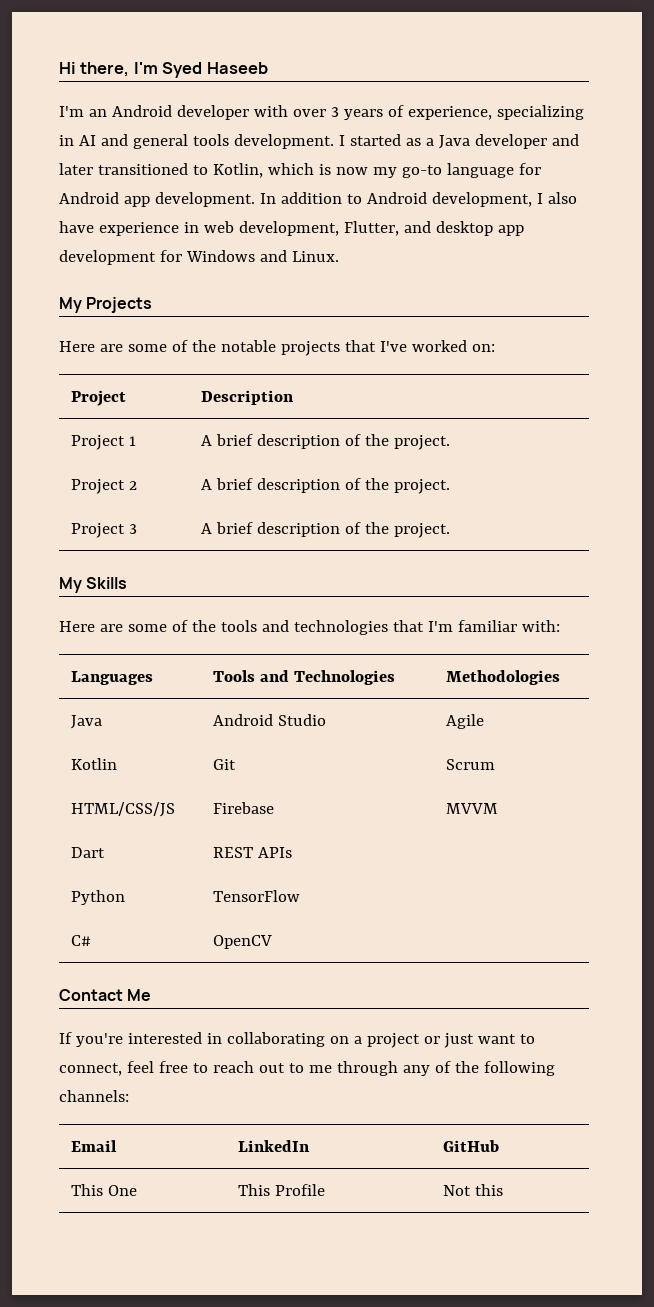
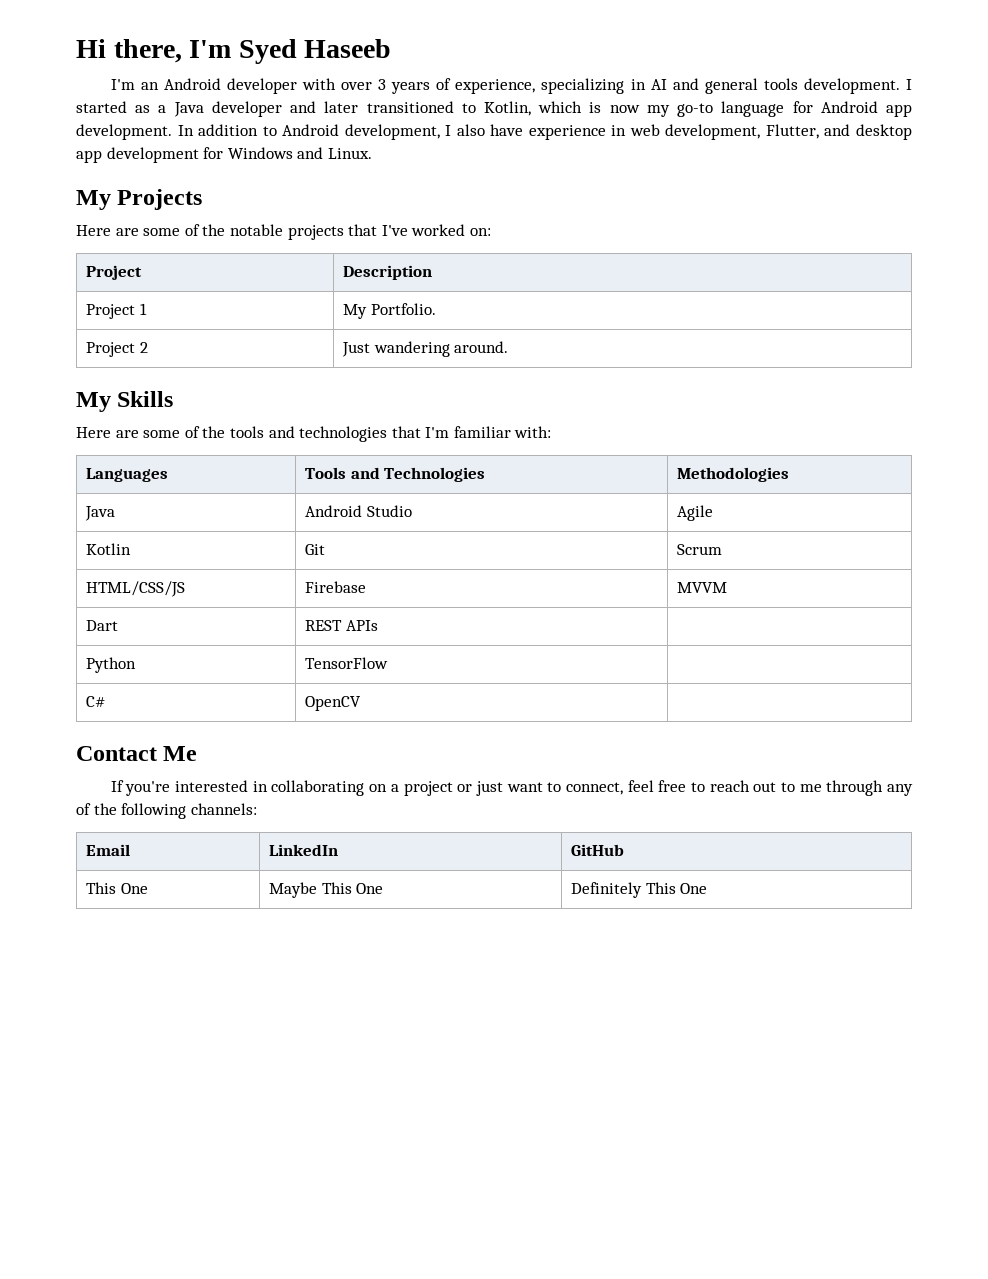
[200,434,450,450] [70,479,137,494] [200,478,450,494] [70,523,137,538] [200,522,450,538] A brief description of the project. // Project 2 | A brief description of the project. // Project 3 | A brief description of the project. -> [343,303,436,319] [86,342,148,357] [342,341,509,357] My Portfolio. // Project 2 | Just wandering around.
[237,1184,325,1196] [442,1184,503,1196] This Profile | Not this -> [269,882,384,898] [571,882,708,898] Maybe This One | Definitely This One

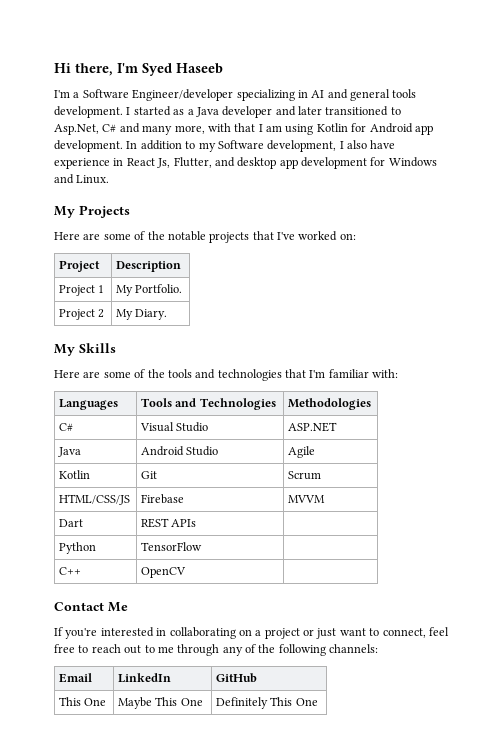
[140,78,536,94] an Android developer with over 3 years of experience, -> [73,89,234,101] a Software Engineer/developer
[484,101,785,117] Kotlin, which is now my go-to language -> [54,123,348,135] Asp.Net, C# and many more, with that I am using Kotlin
[282,124,340,136] Android -> [198,140,264,152] my Software
[629,124,761,140] web development, -> [126,158,171,168] React Js,
[342,341,509,357] Just wandering around. -> [116,309,168,320] My Diary.
(790, 474) none -> [59,423,74,431] [140,422,209,432] [288,422,338,432] // C# | Visual Studio | ASP.NET
[86,696,107,707] C# -> [59,567,82,575] C++

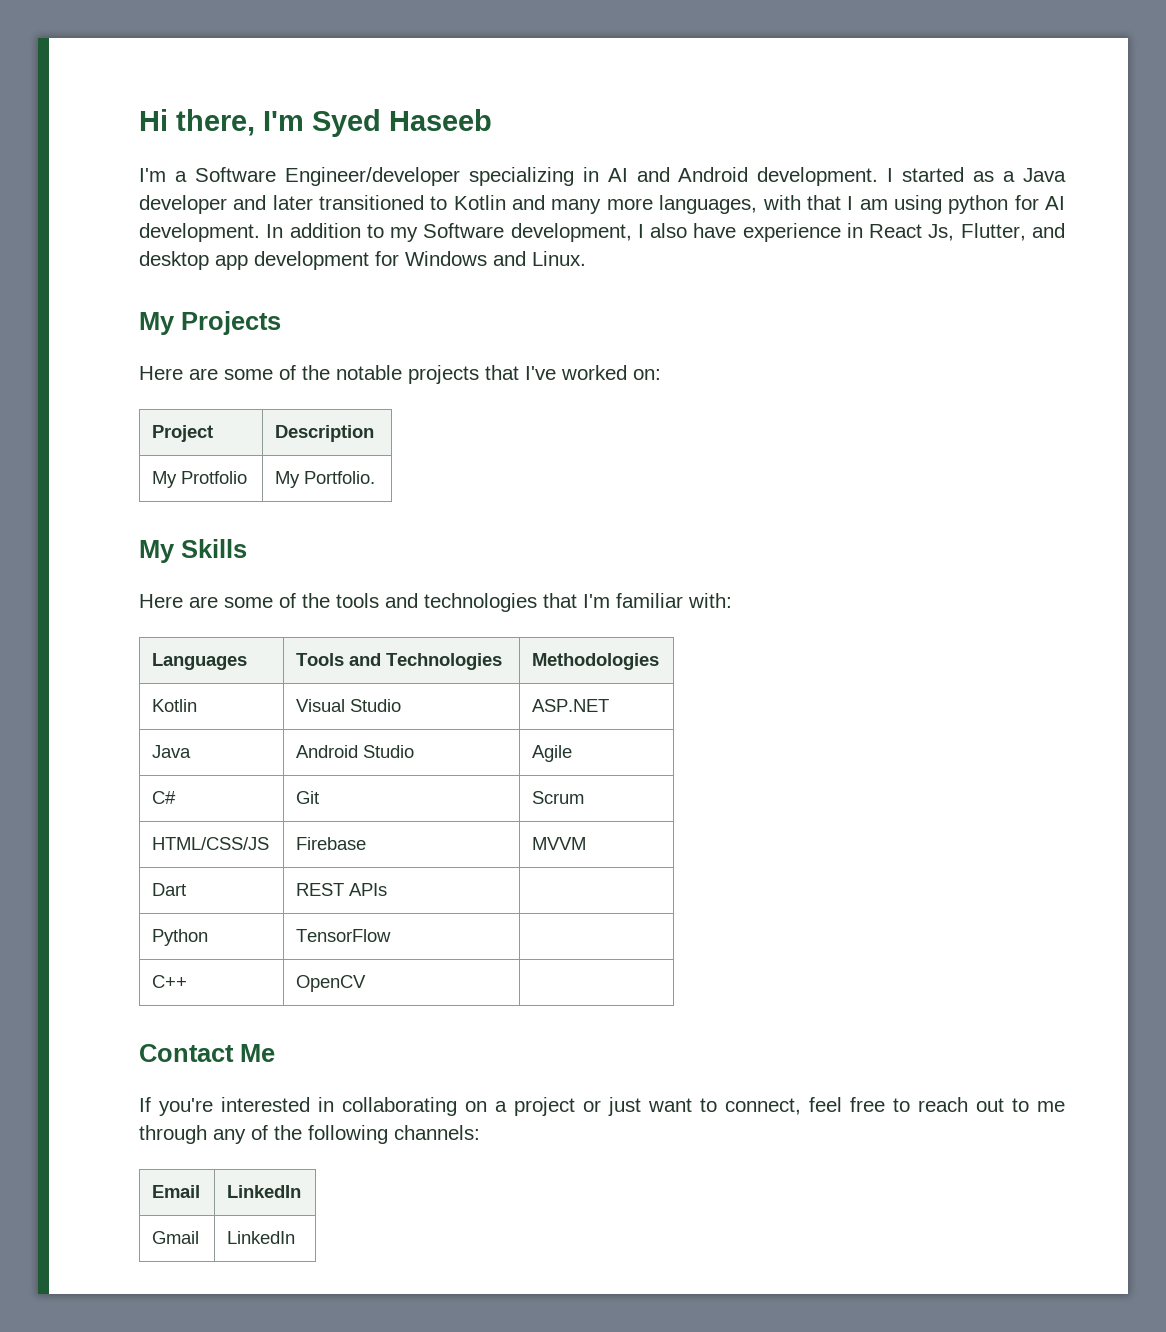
[350,89,417,101] general tools -> [678,167,749,182] Android
[54,123,205,135] Asp.Net, C# and many more, -> [453,195,758,214] Kotlin and many more languages,
[316,123,433,135] Kotlin for Android app -> [948,195,1066,214] python for AI
[59,285,105,296] Project 1 -> [152,471,248,488] My Protfolio
[59,309,105,320] [116,309,168,320] // Project 2 | My Diary. -> (376, 477) none
[59,423,74,431] C# -> [152,699,198,712] Kotlin
[59,470,91,479] Kotlin -> [152,791,177,804] C#
[216,673,258,683] [59,697,107,706] [118,697,203,709] [216,697,318,709] | GitHub // This One | Maybe This One | Definitely This One -> [152,1231,200,1244] [227,1231,296,1244] // Gmail | LinkedIn

